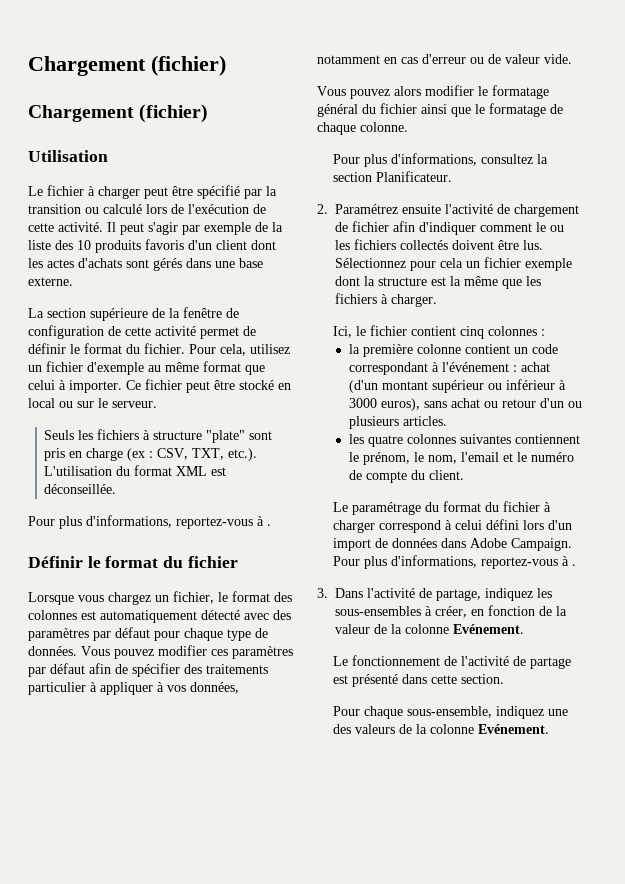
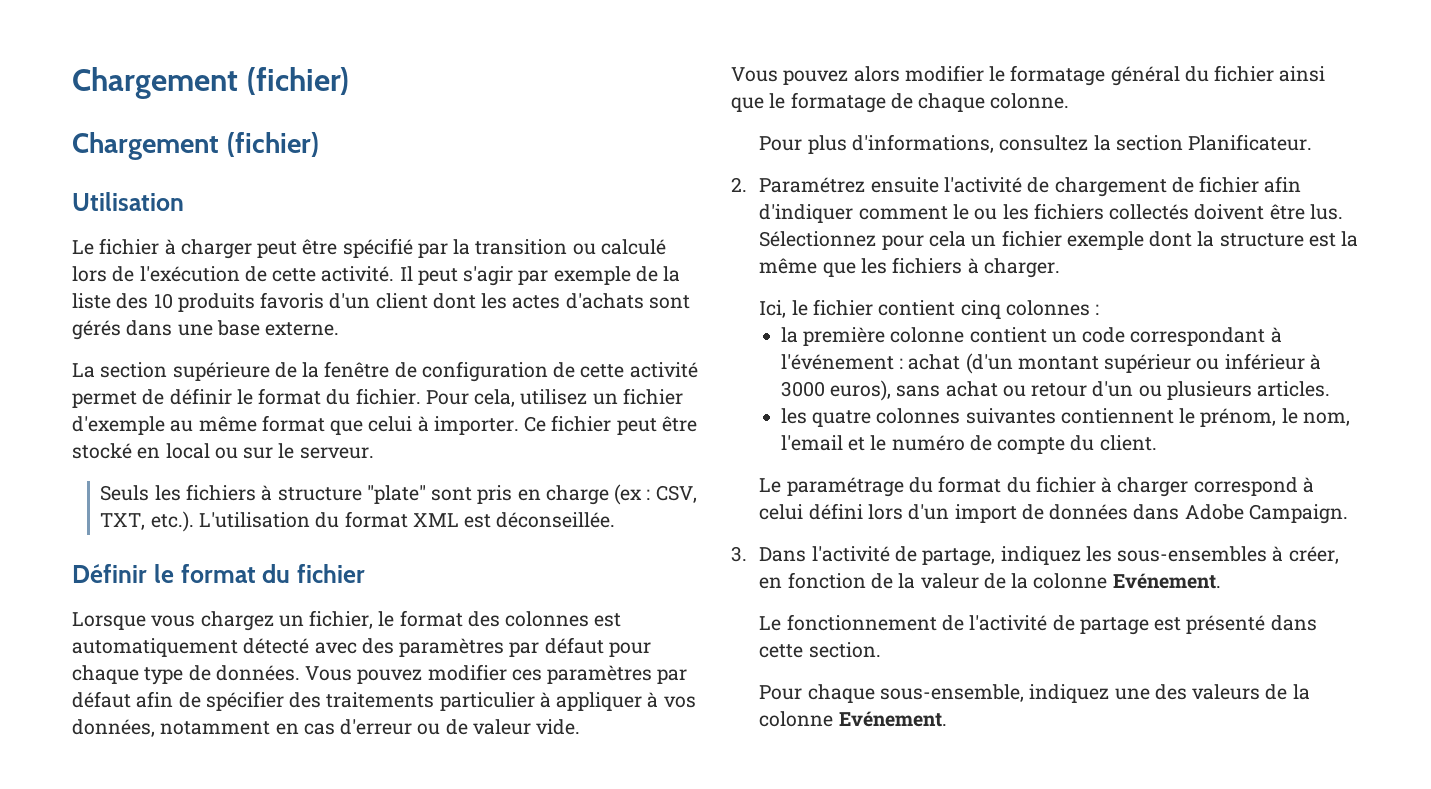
[28,515,271,529] // Pour plus d'informations, reportez-vous à . -> (616, 520) none
[333,555,577,569] Pour plus d'informations, reportez-vous à . -> (1348, 514) none

